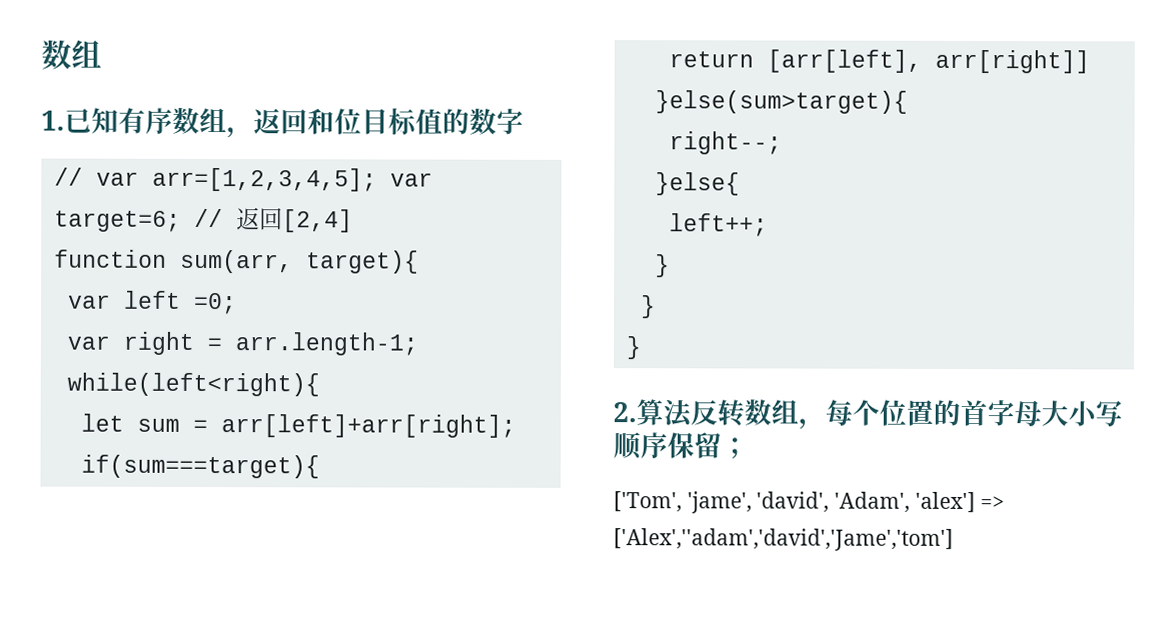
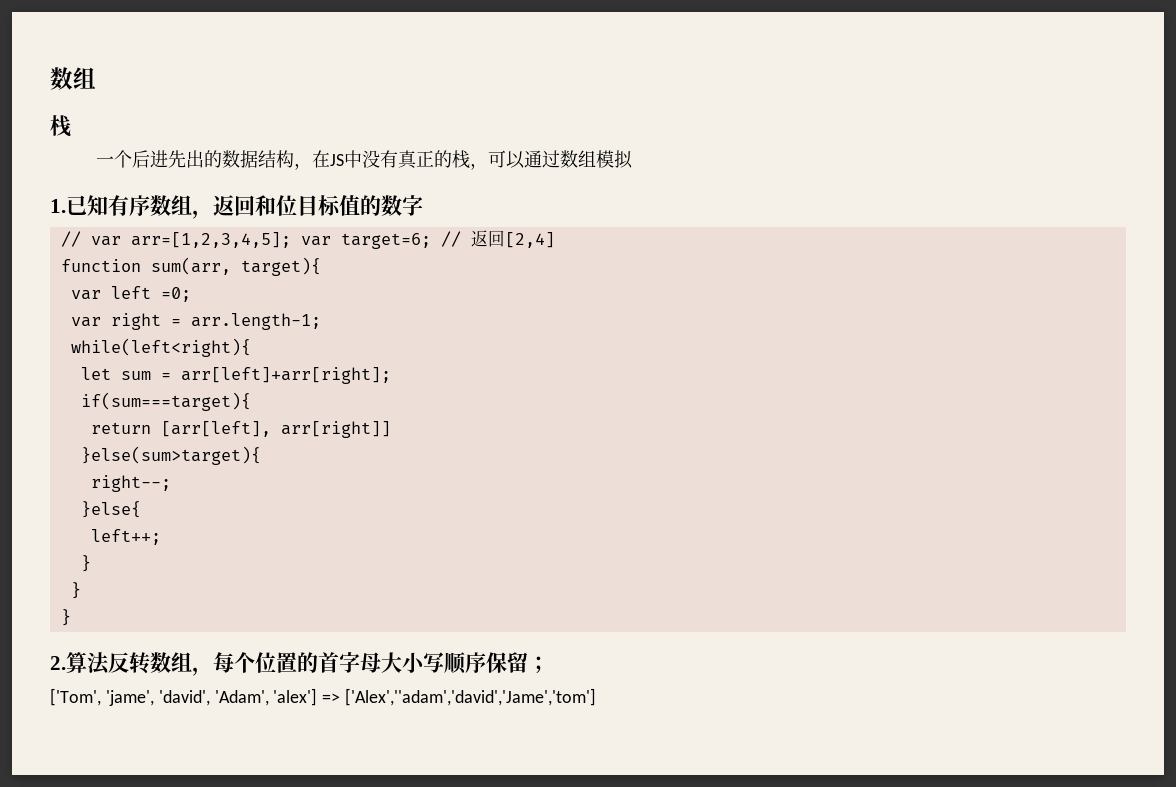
[41,39,102,70] 数组 -> [50,67,96,90] [50,115,71,137] [95,150,633,170] 数组 // 栈 // 一个后进先出的数据结构，在JS中没有真正的栈，可以通过数组模拟

